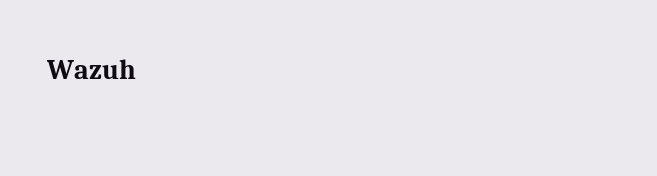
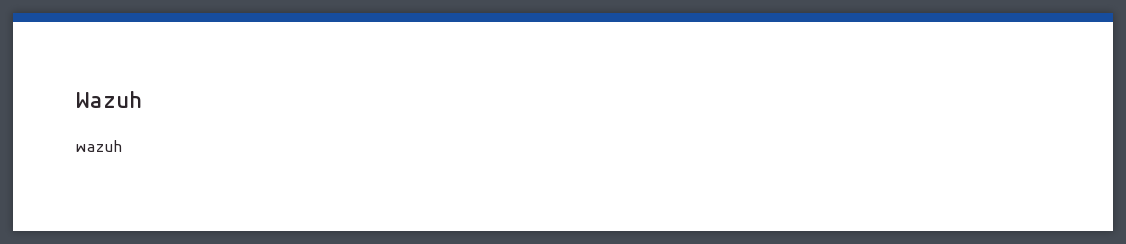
(136, 69) none -> [76,140,122,152] // wazuh

